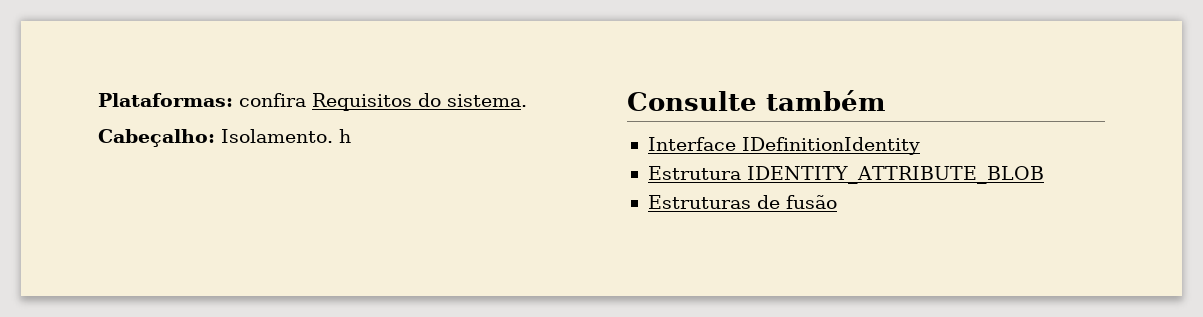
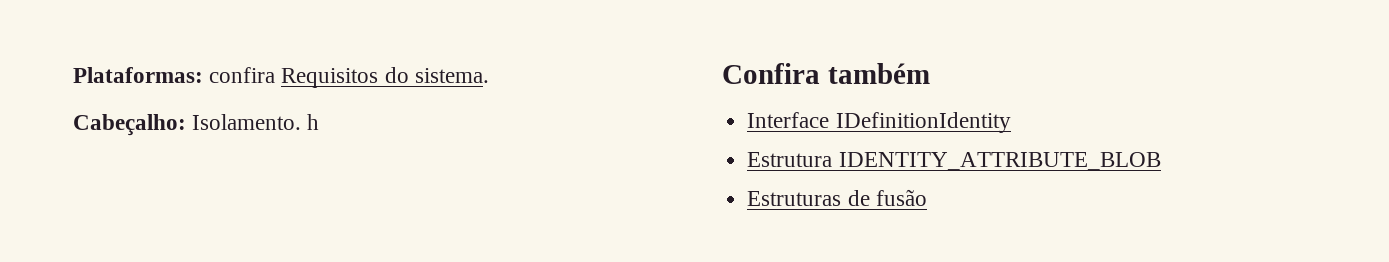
[627,91,757,111] Consulte -> [722,63,820,84] Confira

